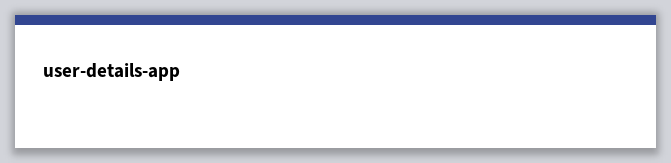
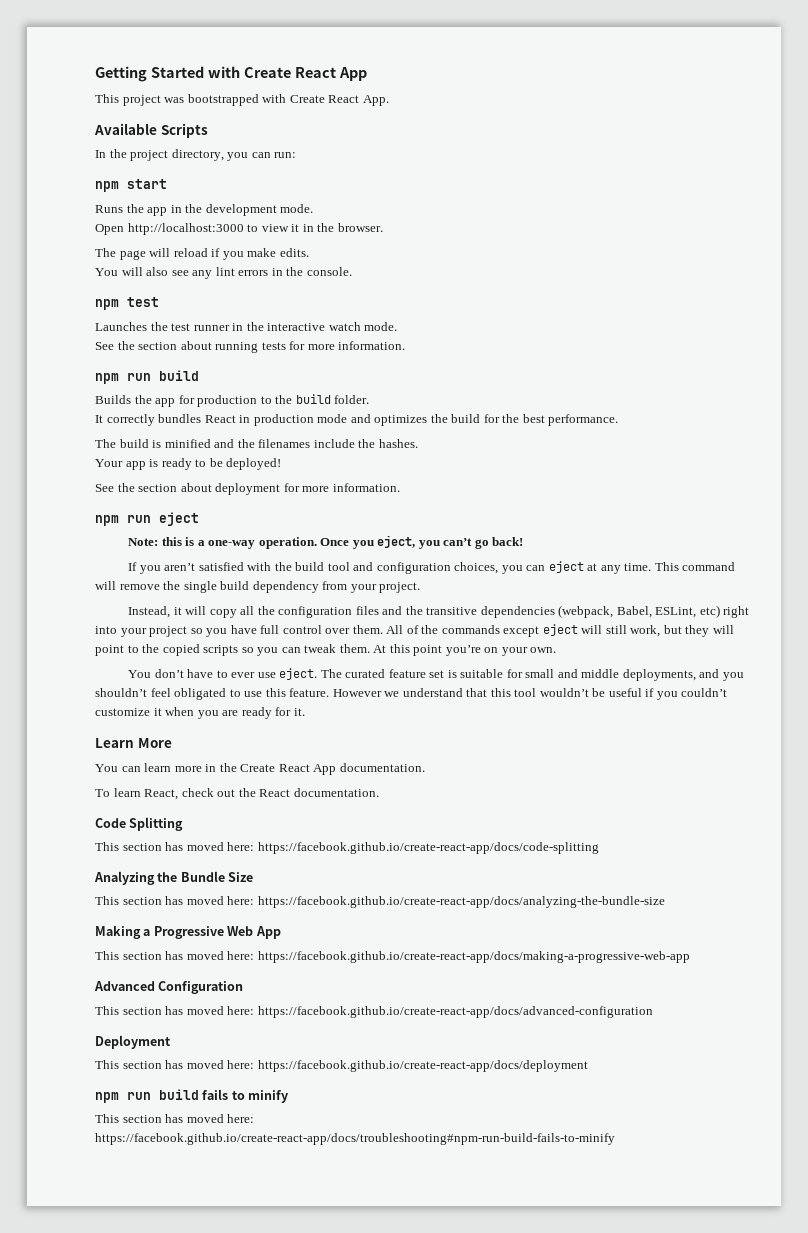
[43,63,180,81] user-details-app -> [95,66,367,82] [95,94,389,106] [94,123,208,138] [95,149,297,161] [95,179,167,192] [95,204,314,216] [95,223,383,235] [95,248,309,260] [95,267,352,279] [95,297,159,310] [95,322,398,331] [95,341,406,353] [95,370,199,384] [95,394,370,407] [95,414,619,426] [95,439,418,448] [95,458,282,470] [95,483,400,495] [95,512,199,526] [128,535,524,549] [128,561,736,574] [95,581,421,593] [128,605,750,618] [95,624,734,637] [95,644,557,656] [128,668,744,681] [95,688,728,700] [95,707,305,719] [95,738,172,748] [95,763,425,775] [95,788,379,800] [95,817,184,831] [95,842,599,854] [94,871,254,885] [95,896,665,908] [95,926,281,939] [95,951,690,963] [94,981,244,994] [95,1006,653,1018] [95,1035,171,1049] [95,1060,588,1072] [95,1089,289,1103] [95,1114,255,1123] [95,1133,615,1145] Getting Started with Create React App // This project was bootstrapped with Create React App. // Available Scripts // In the project directory, you can run: // npm start // Runs the app in the development mode. // Open http://localhost:3000 to view it in the browser. // The page will reload if you make edits. // You will also see any lint errors in the console. // npm test // Launches the test runner in the interactive watch mode. // See the section about running tests for more information. // npm run build // Builds the app for production to the build folder. // It correctly bundles React in production mode and optimizes the build for the best performance. // The build is minified and the filenames include the hashes. // Your app is ready to be deployed! // See the section about deployment for more information. // npm run eject // Note: this is a one-way operation. Once you eject, you can’t go back! // If you aren’t satisfied with the build tool and configuration choices, you can eject at any time. This command will remove the single build dependency from your project. // Instead, it will copy all the configuration files and the transitive dependencies (webpack, Babel, ESLint, etc) right into your project so you have full control over them. All of the commands except eject will still work, but they will point to the copied scripts so you can tweak them. At this point you’re on your own. // You don’t have to ever use eject. The curated feature set is suitable for small and middle deployments, and you shouldn’t feel obligated to use this feature. However we understand that this tool wouldn’t be useful if you couldn’t customize it when you are ready for it. // Learn More // You can learn more in the Create React App documentation. // To learn React, check out the React documentation. // Code Splitting // This section has moved here: https://facebook.github.io/create-react-app/docs/code-splitting // Analyzing the Bundle Size // This section has moved here: https://facebook.github.io/create-react-app/docs/analyzing-the-bundle-size // Making a Progressive Web App // This section has moved here: https://facebook.github.io/create-react-app/docs/making-a-progressive-web-app // Advanced Configuration // This section has moved here: https://facebook.github.io/create-react-app/docs/advanced-configuration // Deployment // This section has moved here: https://facebook.github.io/create-react-app/docs/deployment // npm run build fails to minify // This section has moved here: https://facebook.github.io/create-react-app/docs/troubleshooting#npm-run-build-fails-to-minify

